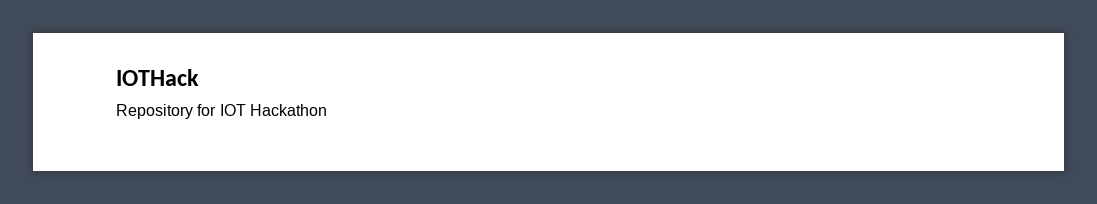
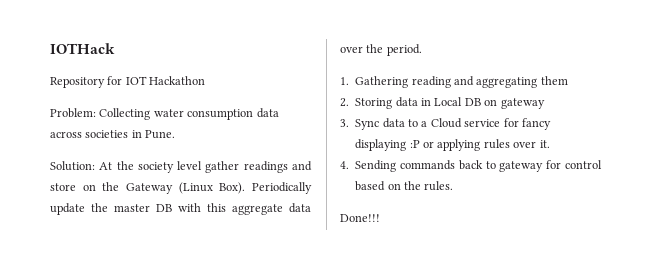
(327, 110) none -> [50,108,279,120] [50,130,176,139] [50,161,312,173] [50,182,312,194] [50,203,311,215] [340,44,422,56] [340,76,568,88] [340,97,545,109] [340,118,551,130] [355,139,550,151] [340,160,602,172] [355,181,454,191] [340,214,380,222] // Problem: Collecting water consumption data across societies in Pune. // Solution: At the society level gather readings and store on the Gateway (Linux Box). Periodically update the master DB with this aggregate data over the period. // 1. Gathering reading and aggregating them // 2. Storing data in Local DB on gateway // 3. Sync data to a Cloud service for fancy displaying :P or applying rules over it. // 4. Sending commands back to gateway for control based on the rules. // Done!!!

